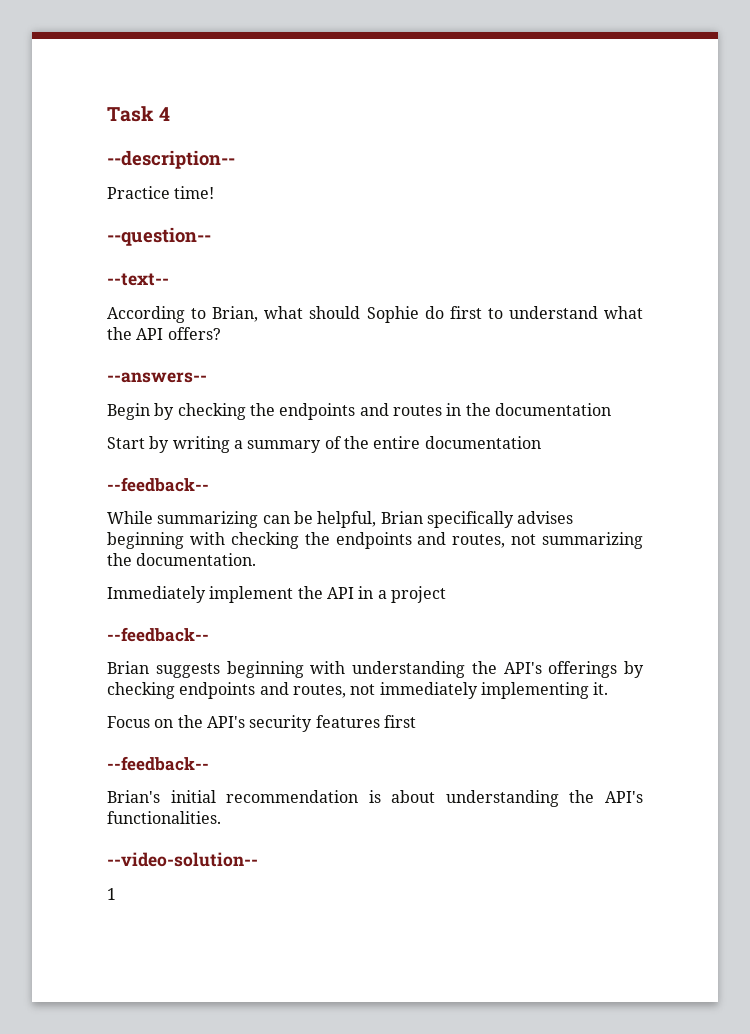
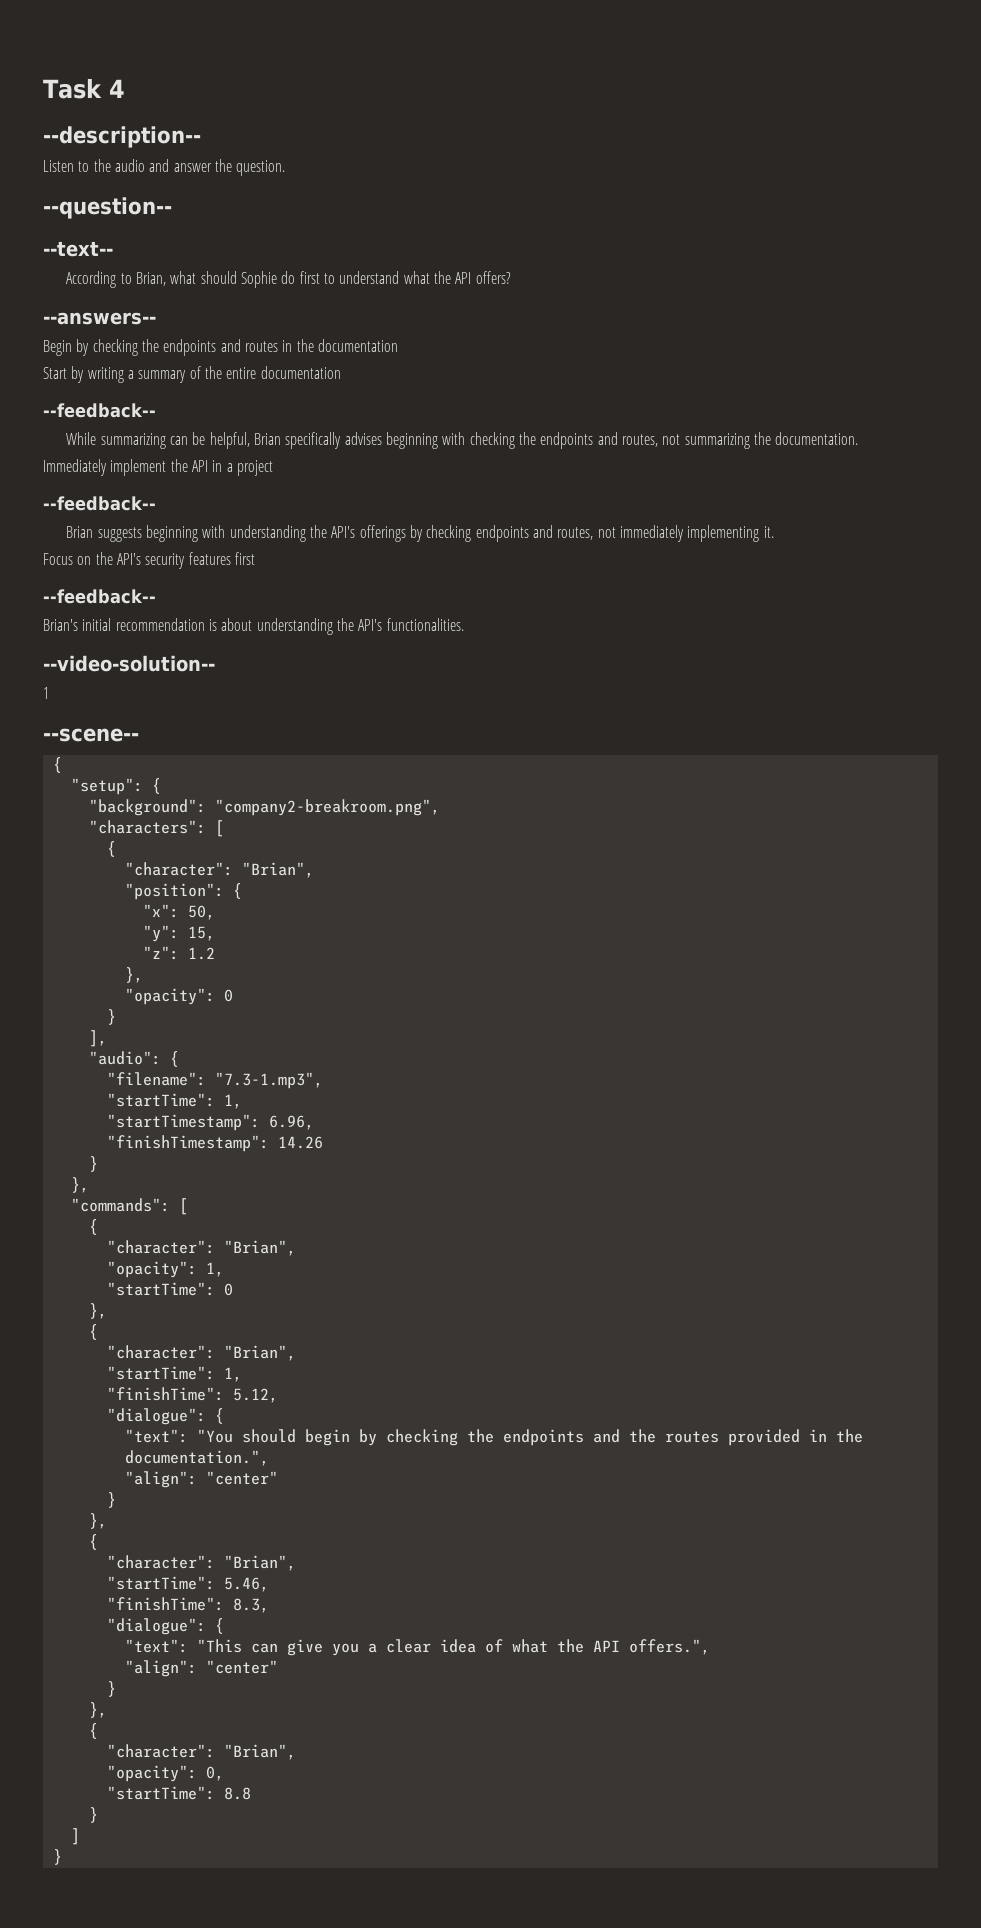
[107,186,215,199] Practice time! -> [43,159,286,176] Listen to the audio and answer the question.
(116, 894) none -> [43,728,139,742] [52,757,62,773] [70,778,161,795] [88,799,440,816] [88,820,224,837] [106,841,116,857] [124,862,314,878] [124,883,242,900] [142,904,215,920] [142,925,215,942] [142,946,215,960] [124,967,143,983] [124,988,233,1005] [106,1009,116,1025] [88,1030,107,1047] [88,1051,179,1067] [106,1072,323,1089] [106,1093,242,1109] [106,1114,314,1131] [106,1135,323,1152] [88,1156,98,1172] [70,1177,89,1193] [70,1198,188,1215] [88,1219,98,1235] [106,1240,296,1256] [106,1261,224,1278] [106,1282,233,1296] [88,1303,107,1319] [88,1324,98,1340] [106,1345,296,1361] [106,1366,242,1382] [106,1387,278,1403] [106,1408,224,1425] [124,1429,863,1446] [124,1450,269,1466] [124,1471,278,1488] [106,1492,116,1508] [88,1513,107,1529] [88,1534,98,1550] [106,1555,296,1571] [106,1576,269,1592] [106,1597,269,1613] [106,1618,224,1635] [124,1639,710,1656] [124,1660,278,1677] [106,1681,116,1697] [88,1702,107,1718] [88,1723,98,1739] [106,1744,296,1760] [106,1765,224,1782] [106,1786,251,1800] [88,1807,98,1823] [70,1828,80,1845] [52,1849,62,1865] // --scene-- // { // "setup": { // "background": "company2-breakroom.png", // "characters": [ // { // "character": "Brian", // "position": { // "x": 50, // "y": 15, // "z": 1.2 // }, // "opacity": 0 // } // ], // "audio": { // "filename": "7.3-1.mp3", // "startTime": 1, // "startTimestamp": 6.96, // "finishTimestamp": 14.26 // } // }, // "commands": [ // { // "character": "Brian", // "opacity": 1, // "startTime": 0 // }, // { // "character": "Brian", // "startTime": 1, // "finishTime": 5.12, // "dialogue": { // "text": "You should begin by checking the endpoints and the routes provided in the documentation.", // "align": "center" // } // }, // { // "character": "Brian", // "startTime": 5.46, // "finishTime": 8.3, // "dialogue": { // "text": "This can give you a clear idea of what the API offers.", // "align": "center" // } // }, // { // "character": "Brian", // "opacity": 0, // "startTime": 8.8 // } // ] // }

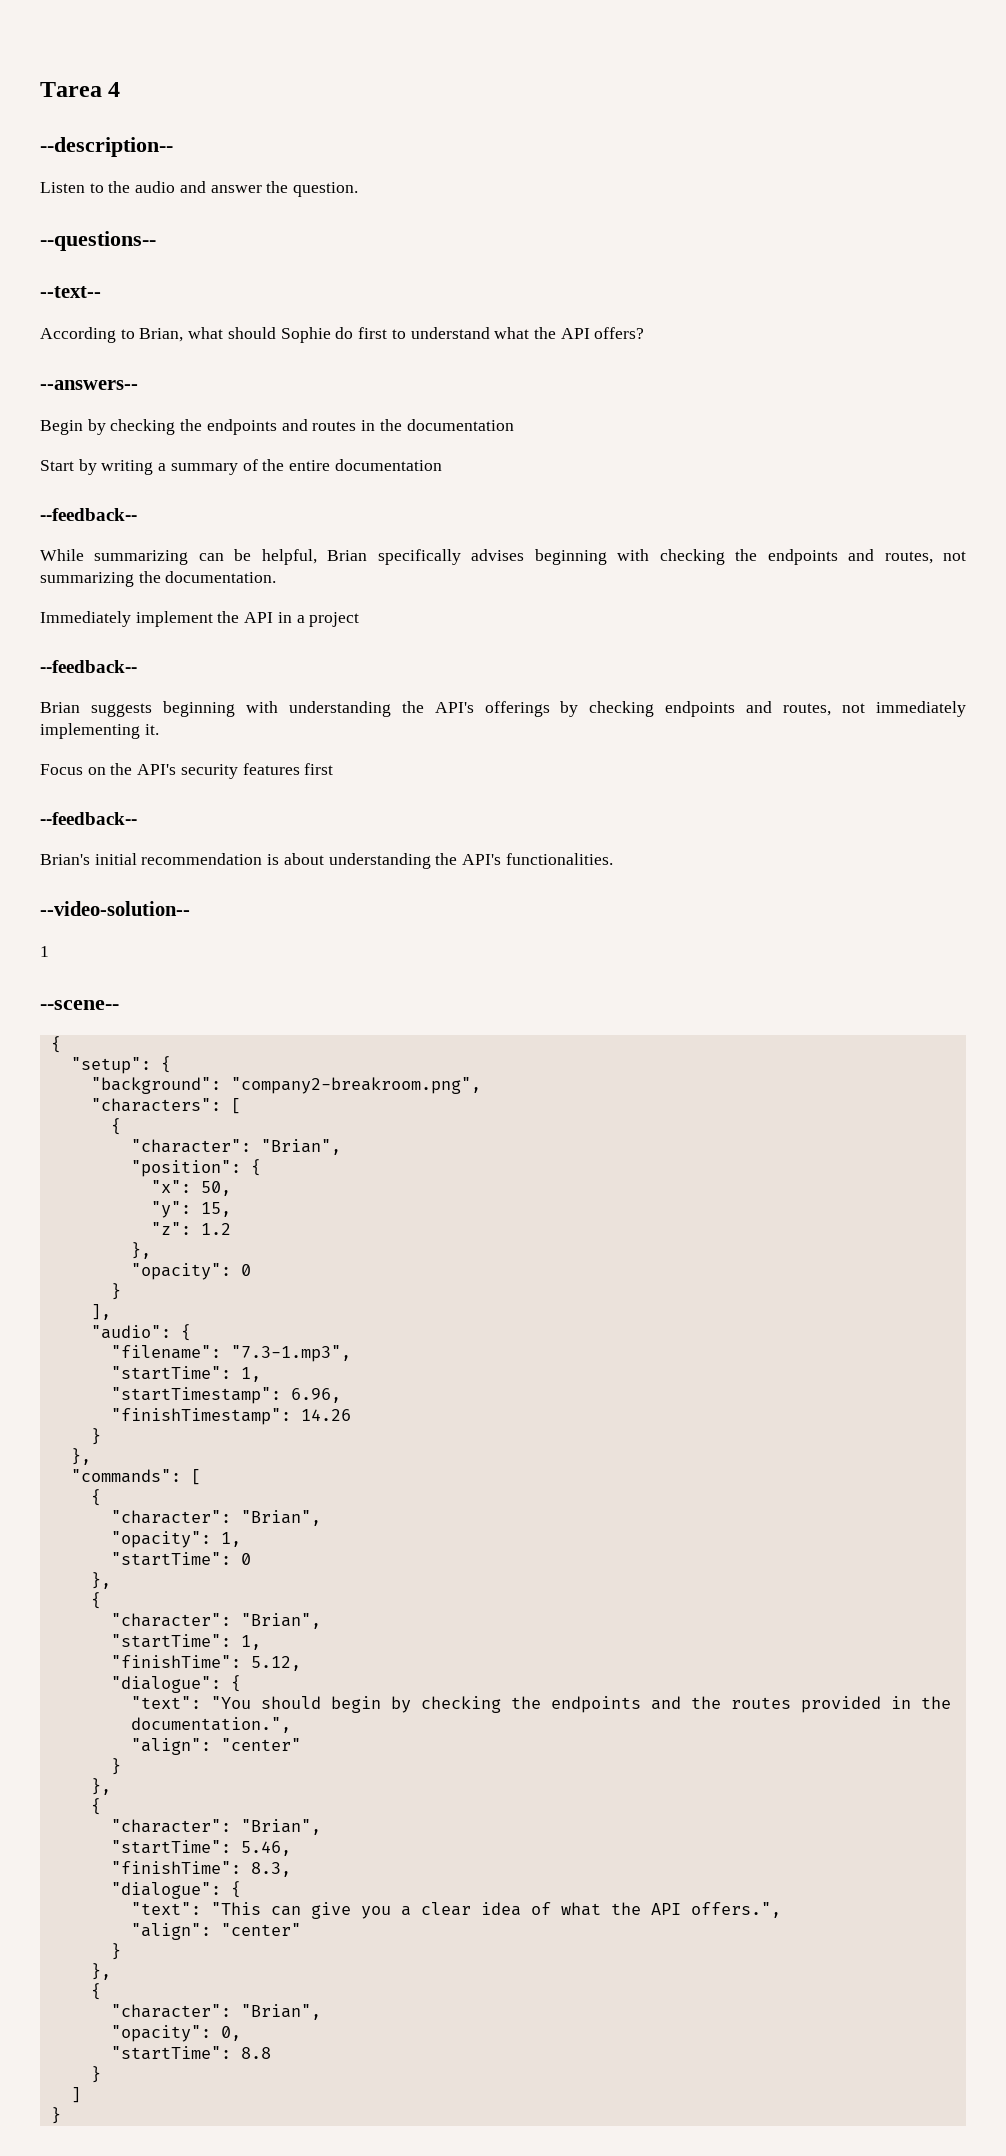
[43,79,102,99] Task -> [40,82,102,97] Tarea
[43,197,172,219] --question-- -> [40,231,156,251] --questions--

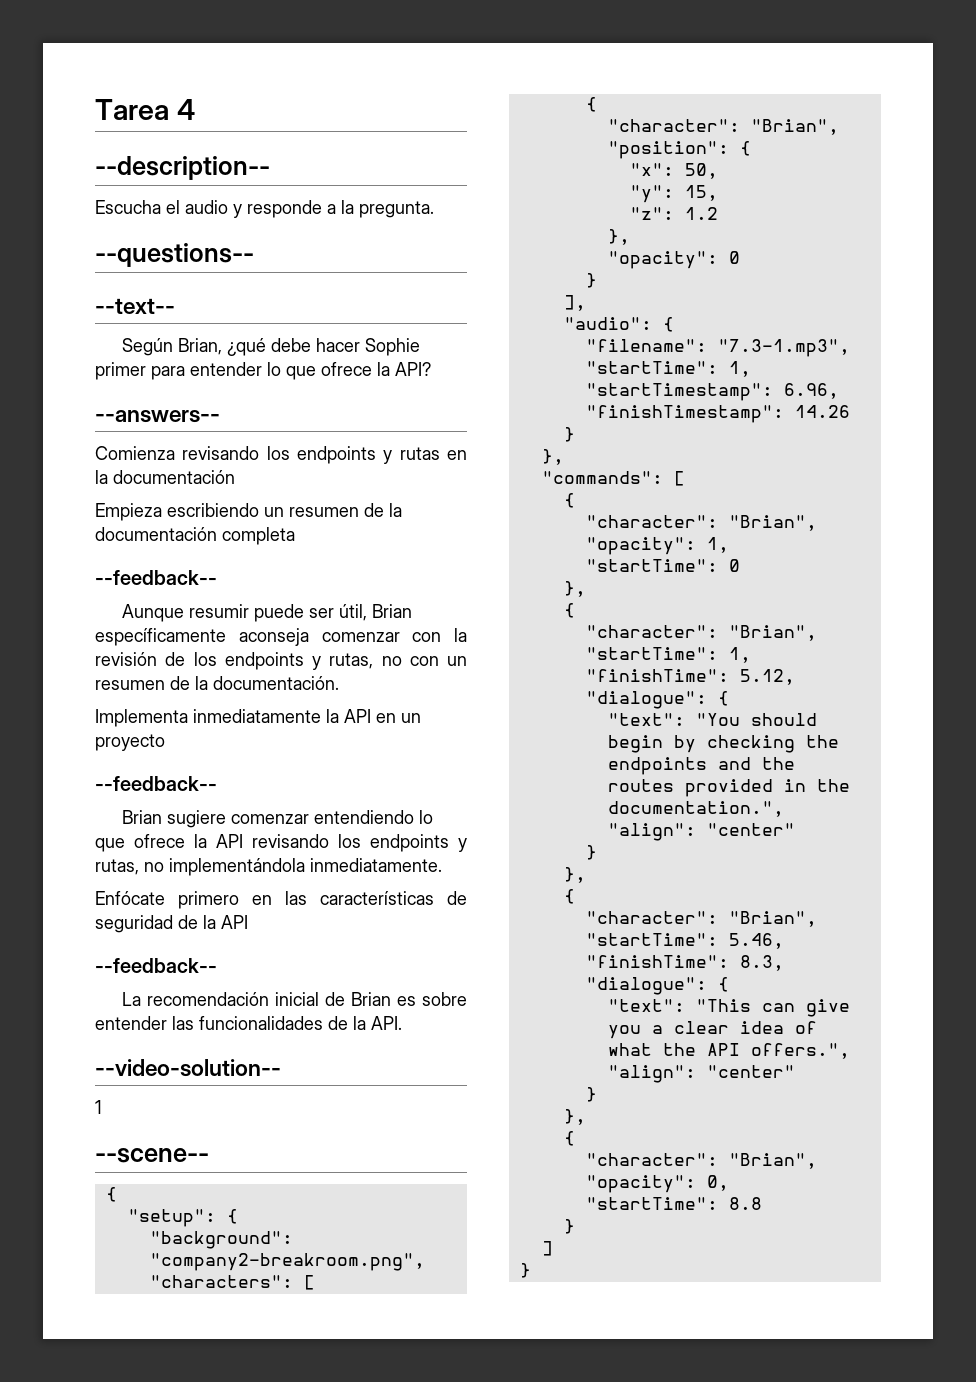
[40,181,359,197] [40,231,156,251] [40,286,101,298] [40,327,645,343] [40,380,138,390] [40,419,514,435] [40,459,442,475] [40,508,137,521] [40,549,967,565] [40,571,277,587] [40,611,360,627] [40,660,137,673] [40,701,967,717] [40,723,159,739] [40,763,334,779] [40,812,137,825] [40,853,613,869] Listen to the audio and answer the question. // --questions-- // --text-- // According to Brian, what should Sophie do first to understand what the API offers? // --answers-- // Begin by checking the endpoints and routes in the documentation // Start by writing a summary of the entire documentation // --feedback-- // While summarizing can be helpful, Brian specifically advises beginning with checking the endpoints and routes, not summarizing the documentation. // Immediately implement the API in a project // --feedback-- // Brian suggests beginning with understanding the API's offerings by checking endpoints and routes, not immediately implementing it. // Focus on the API's security features first // --feedback-- // Brian's initial recommendation is about understanding the API's functionalities. -> [95,200,434,218] [95,243,254,267] [95,298,175,314] [122,338,421,356] [95,362,431,380] [95,410,220,423] [95,446,467,464] [95,470,235,484] [95,503,402,521] [95,527,295,545] [95,570,217,585] [122,604,413,622] [95,628,467,646] [95,652,467,670] [95,676,339,690] [95,709,421,727] [95,734,165,751] [95,776,217,791] [122,810,434,828] [95,834,467,852] [95,858,442,876] [95,891,467,909] [95,915,248,933] [95,958,217,973] [122,992,468,1006] [95,1016,402,1030] Escucha el audio y responde a la pregunta. // --questions-- // --text-- // Según Brian, ¿qué debe hacer Sophie primer para entender lo que ofrece la API? // --answers-- // Comienza revisando los endpoints y rutas en la documentación // Empieza escribiendo un resumen de la documentación completa // --feedback-- // Aunque resumir puede ser útil, Brian específicamente aconseja comenzar con la revisión de los endpoints y rutas, no con un resumen de la documentación. // Implementa inmediatamente la API en un proyecto // --feedback-- // Brian sugiere comenzar entendiendo lo que ofrece la API revisando los endpoints y rutas, no implementándola inmediatamente. // Enfócate primero en las características de seguridad de la API // --feedback-- // La recomendación inicial de Brian es sobre entender las funcionalidades de la API.

